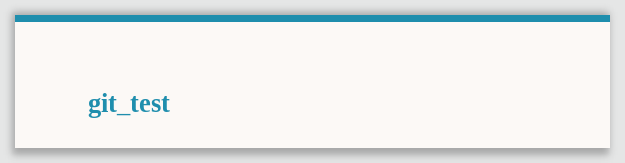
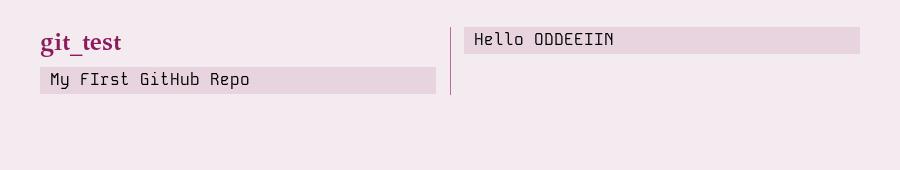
(170, 105) none -> [49,71,250,89] [473,32,614,45] // My FIrst GitHub Repo // Hello ODDEEIIN

